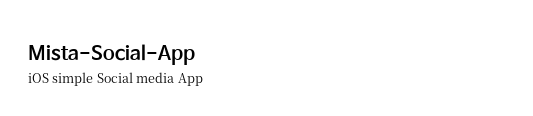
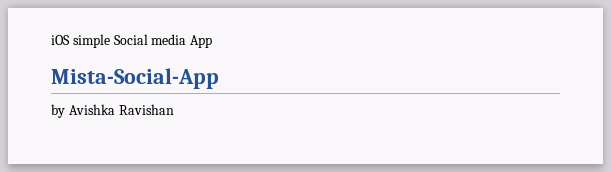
[28,44,195,65] Mista-Social-App // -> (51, 40) none
(203, 79) none -> [51,68,219,89] [51,104,174,118] // Mista-Social-App // by Avishka Ravishan

